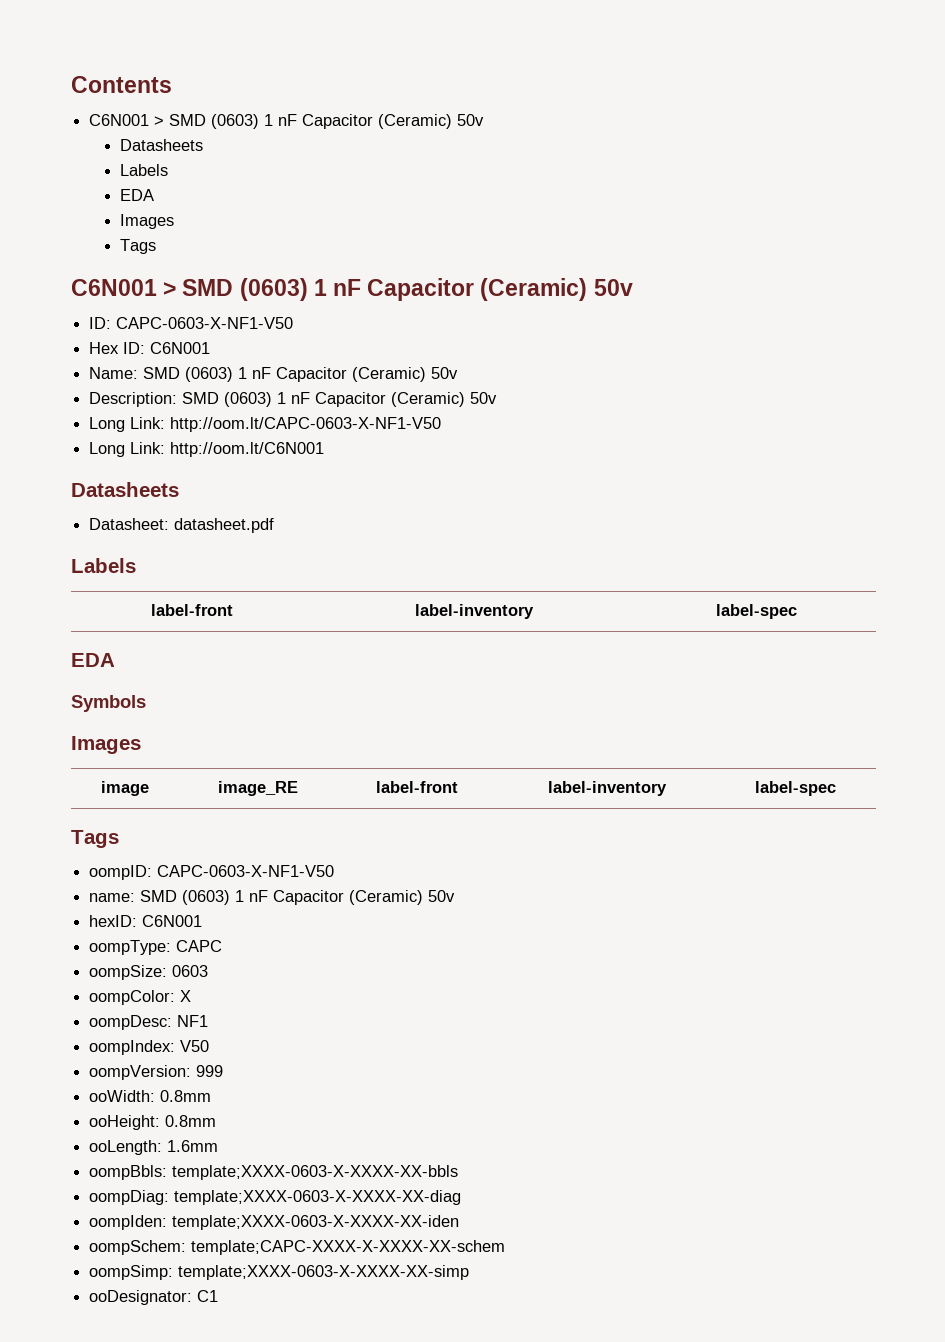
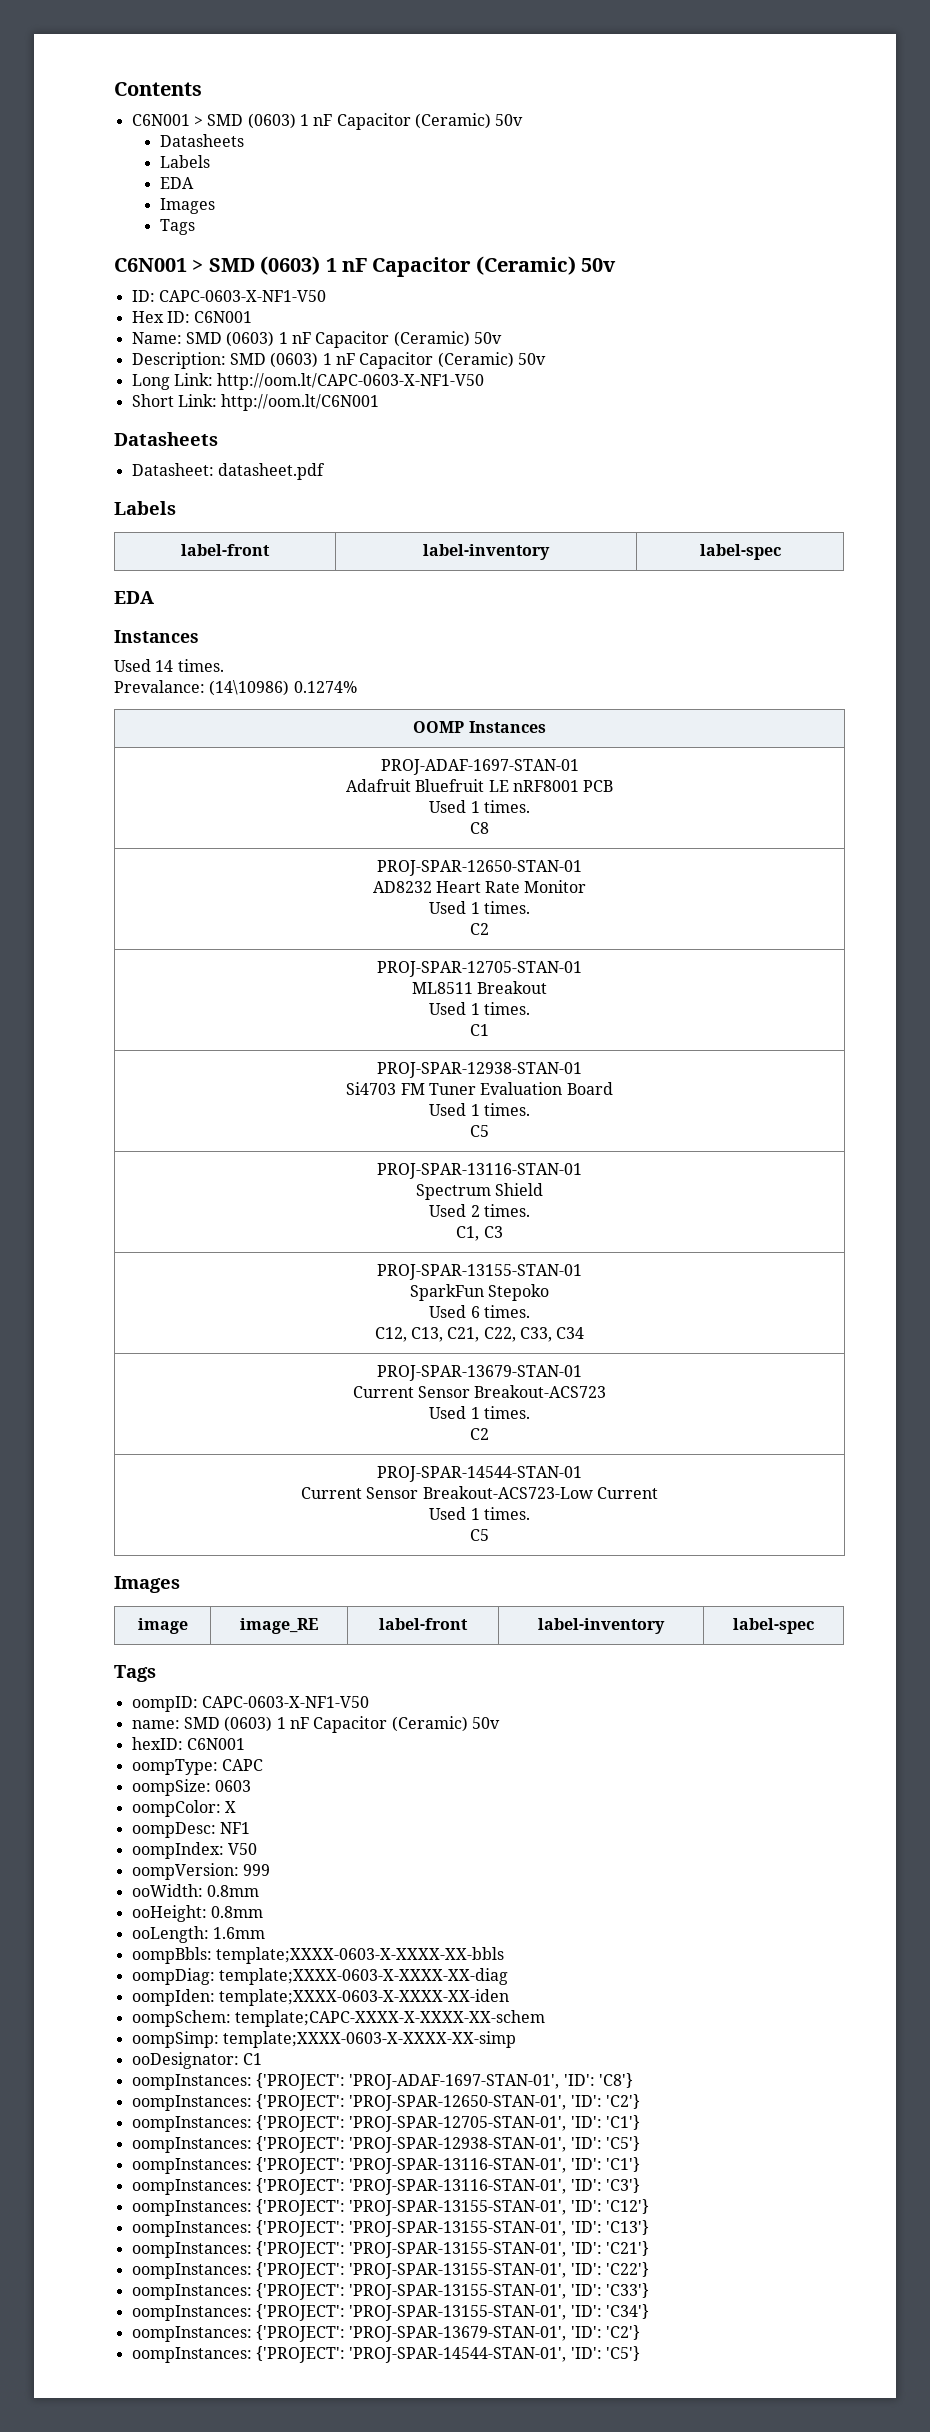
[89,442,126,457] Long -> [131,394,174,407] Short
[71,695,146,712] Symbols -> [114,630,199,643] [114,659,224,672] [114,680,357,696] [413,721,546,733] [380,759,579,775] [345,779,614,792] [429,800,530,813] [470,822,489,834] [377,860,582,876] [372,880,587,893] [429,901,530,914] [470,923,489,935] [377,961,582,977] [411,981,548,994] [429,1002,530,1015] [470,1024,489,1036] [377,1062,582,1078] [346,1082,613,1095] [429,1103,530,1116] [470,1125,489,1137] [377,1163,582,1179] [415,1183,544,1200] [429,1204,530,1217] [456,1226,503,1241] [377,1264,582,1280] [409,1284,550,1301] [429,1305,530,1318] [374,1327,585,1342] [377,1365,582,1381] [352,1385,607,1398] [429,1406,530,1419] [470,1428,489,1440] [377,1466,582,1482] [301,1486,658,1499] [429,1507,530,1520] [470,1529,489,1541] Instances // Used 14 times. // Prevalance: (14\10986) 0.1274% // OOMP Instances // PROJ-ADAF-1697-STAN-01 // Adafruit Bluefruit LE nRF8001 PCB // Used 1 times. // C8 // PROJ-SPAR-12650-STAN-01 // AD8232 Heart Rate Monitor // Used 1 times. // C2 // PROJ-SPAR-12705-STAN-01 // ML8511 Breakout // Used 1 times. // C1 // PROJ-SPAR-12938-STAN-01 // Si4703 FM Tuner Evaluation Board // Used 1 times. // C5 // PROJ-SPAR-13116-STAN-01 // Spectrum Shield // Used 2 times. // C1, C3 // PROJ-SPAR-13155-STAN-01 // SparkFun Stepoko // Used 6 times. // C12, C13, C21, C22, C33, C34 // PROJ-SPAR-13679-STAN-01 // Current Sensor Breakout-ACS723 // Used 1 times. // C2 // PROJ-SPAR-14544-STAN-01 // Current Sensor Breakout-ACS723-Low Current // Used 1 times. // C5
(219, 1296) none -> [131,2073,633,2090] [131,2094,640,2111] [131,2115,640,2132] [131,2136,640,2153] [131,2157,640,2174] [131,2178,640,2195] [131,2199,649,2216] [131,2220,649,2237] [131,2241,649,2258] [131,2262,649,2279] [131,2283,649,2300] [131,2304,649,2321] [131,2325,640,2342] [131,2346,640,2363] // oompInstances: {'PROJECT': 'PROJ-ADAF-1697-STAN-01', 'ID': 'C8'} // oompInstances: {'PROJECT': 'PROJ-SPAR-12650-STAN-01', 'ID': 'C2'} // oompInstances: {'PROJECT': 'PROJ-SPAR-12705-STAN-01', 'ID': 'C1'} // oompInstances: {'PROJECT': 'PROJ-SPAR-12938-STAN-01', 'ID': 'C5'} // oompInstances: {'PROJECT': 'PROJ-SPAR-13116-STAN-01', 'ID': 'C1'} // oompInstances: {'PROJECT': 'PROJ-SPAR-13116-STAN-01', 'ID': 'C3'} // oompInstances: {'PROJECT': 'PROJ-SPAR-13155-STAN-01', 'ID': 'C12'} // oompInstances: {'PROJECT': 'PROJ-SPAR-13155-STAN-01', 'ID': 'C13'} // oompInstances: {'PROJECT': 'PROJ-SPAR-13155-STAN-01', 'ID': 'C21'} // oompInstances: {'PROJECT': 'PROJ-SPAR-13155-STAN-01', 'ID': 'C22'} // oompInstances: {'PROJECT': 'PROJ-SPAR-13155-STAN-01', 'ID': 'C33'} // oompInstances: {'PROJECT': 'PROJ-SPAR-13155-STAN-01', 'ID': 'C34'} // oompInstances: {'PROJECT': 'PROJ-SPAR-13679-STAN-01', 'ID': 'C2'} // oompInstances: {'PROJECT': 'PROJ-SPAR-14544-STAN-01', 'ID': 'C5'}

